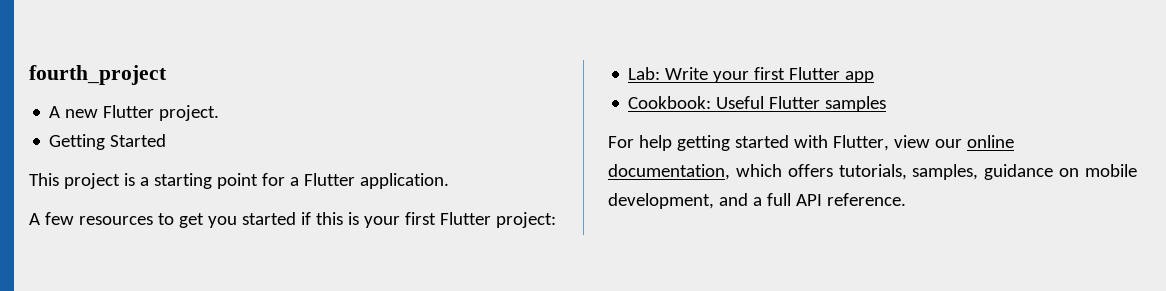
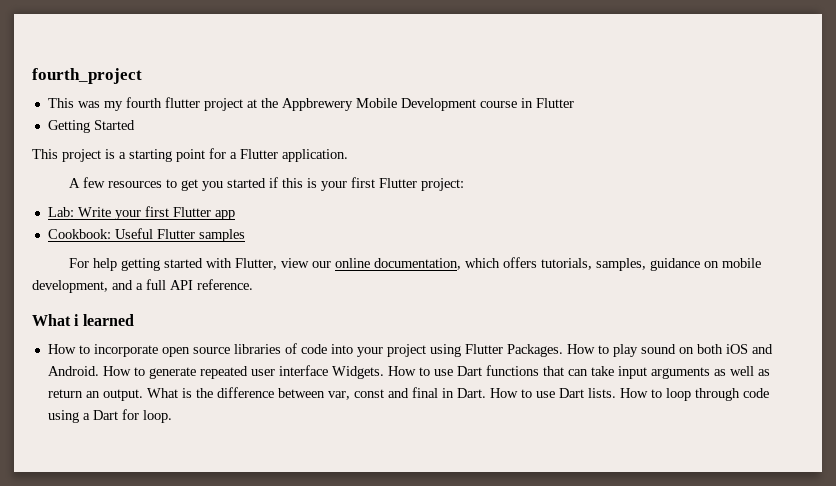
[49,105,220,121] A new Flutter project. -> [47,97,574,111] This was my fourth flutter project at the Appbrewery Mobile Development course in Flutter
(906, 199) none -> [32,314,134,326] [47,343,773,357] [47,365,770,379] [47,387,769,401] [47,409,172,423] // What i learned // How to incorporate open source libraries of code into your project using Flutter Packages. How to play sound on both iOS and Android. How to generate repeated user interface Widgets. How to use Dart functions that can take input arguments as well as return an output. What is the difference between var, const and final in Dart. How to use Dart lists. How to loop through code using a Dart for loop.

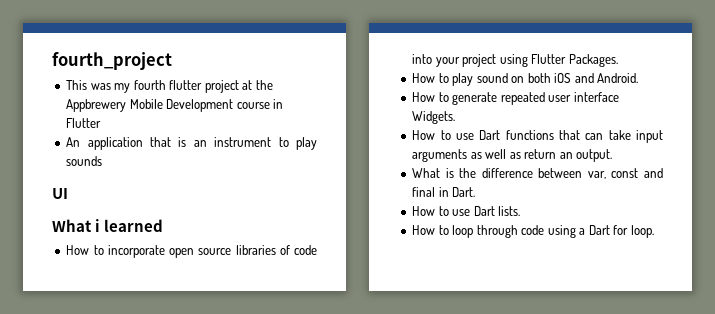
[47,120,135,133] [32,148,348,162] [69,177,465,191] [47,206,235,220] [47,228,245,242] [69,257,762,271] [32,279,253,293] Getting Started // This project is a starting point for a Flutter application. // A few resources to get you started if this is your first Flutter project: // Lab: Write your first Flutter app // Cookbook: Useful Flutter samples // For help getting started with Flutter, view our online documentation, which offers tutorials, samples, guidance on mobile development, and a full API reference. -> [66,137,317,150] [66,156,103,166] [52,188,68,199] An application that is an instrument to play sounds // UI
(563, 350) none -> (618, 60) //
(99, 371) none -> (639, 78) //
(384, 372) none -> (456, 117) //
(143, 395) none -> (613, 155) //
(486, 393) none -> (476, 192) //
(616, 393) none -> (521, 211) //

